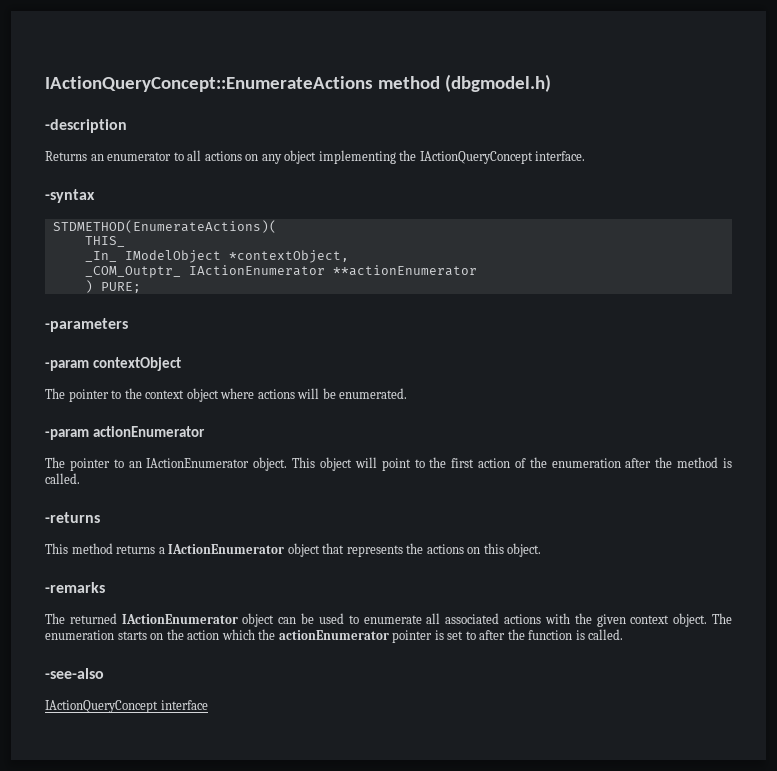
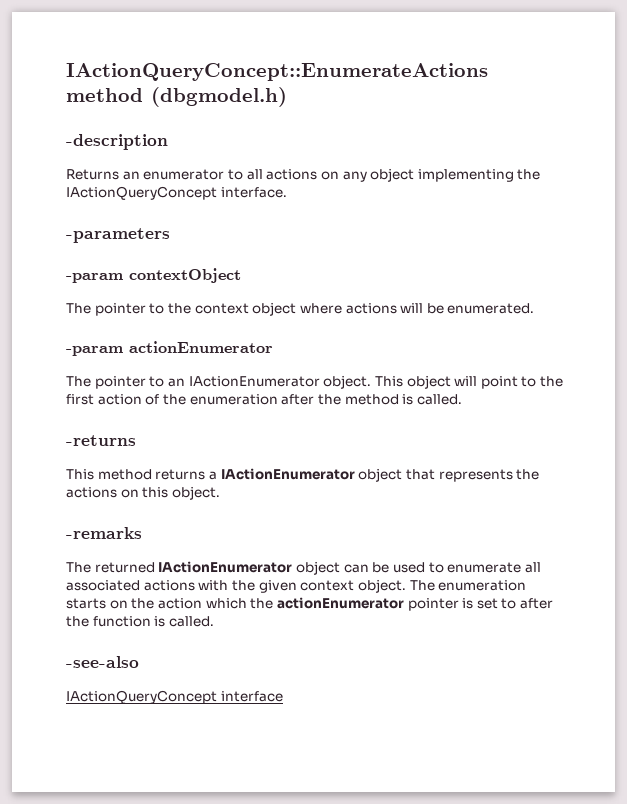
[45,189,95,203] [52,220,277,233] [84,236,125,247] [84,250,349,263] [84,265,477,278] [84,280,141,293] // -syntax // STDMETHOD(EnumerateActions)( // THIS_ // _In_ IModelObject *contextObject, // _COM_Outptr_ IActionEnumerator **actionEnumerator // ) PURE; -> (287, 192) none

